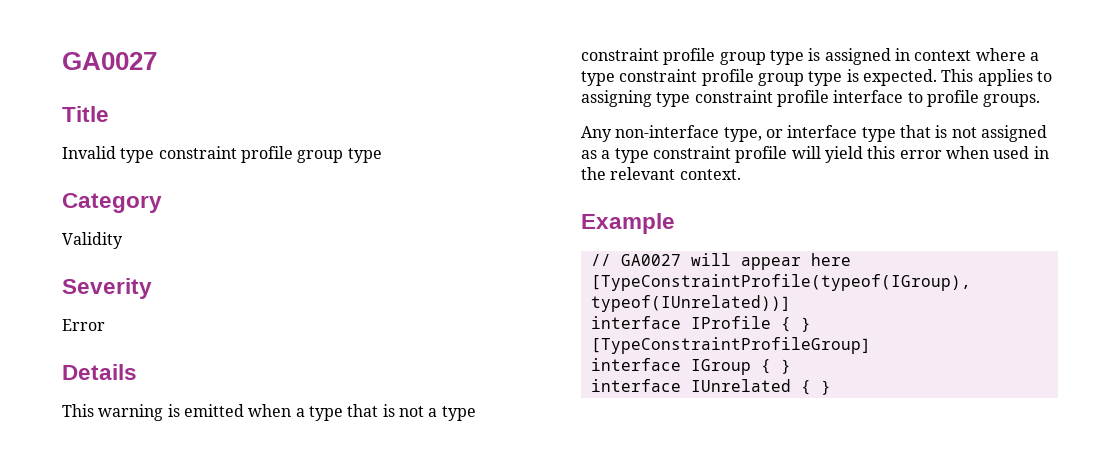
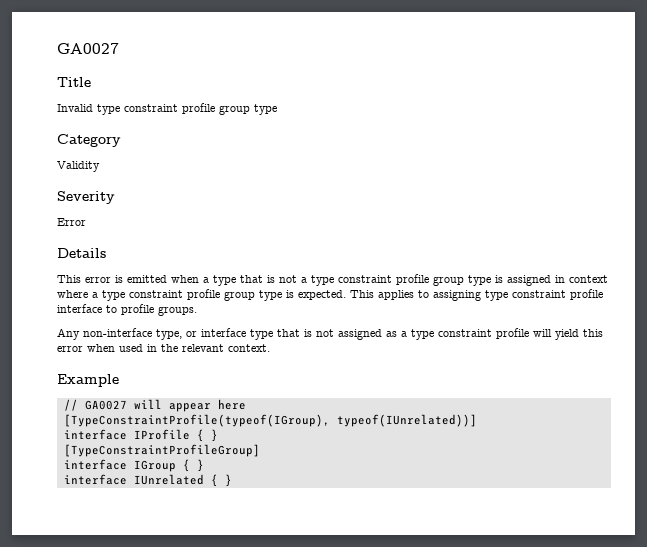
[98,404,164,421] warning -> [85,277,111,283] error

